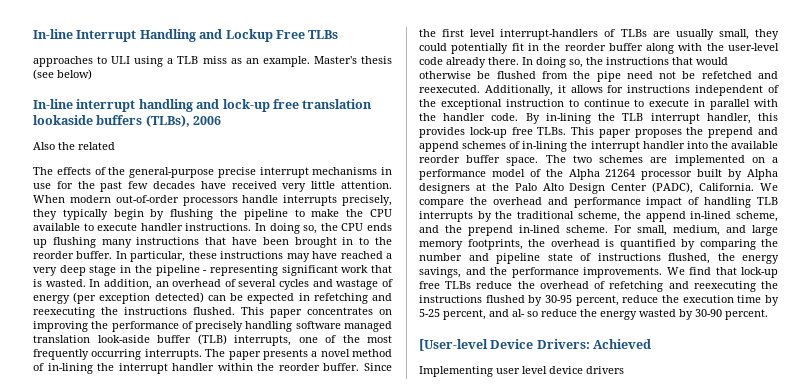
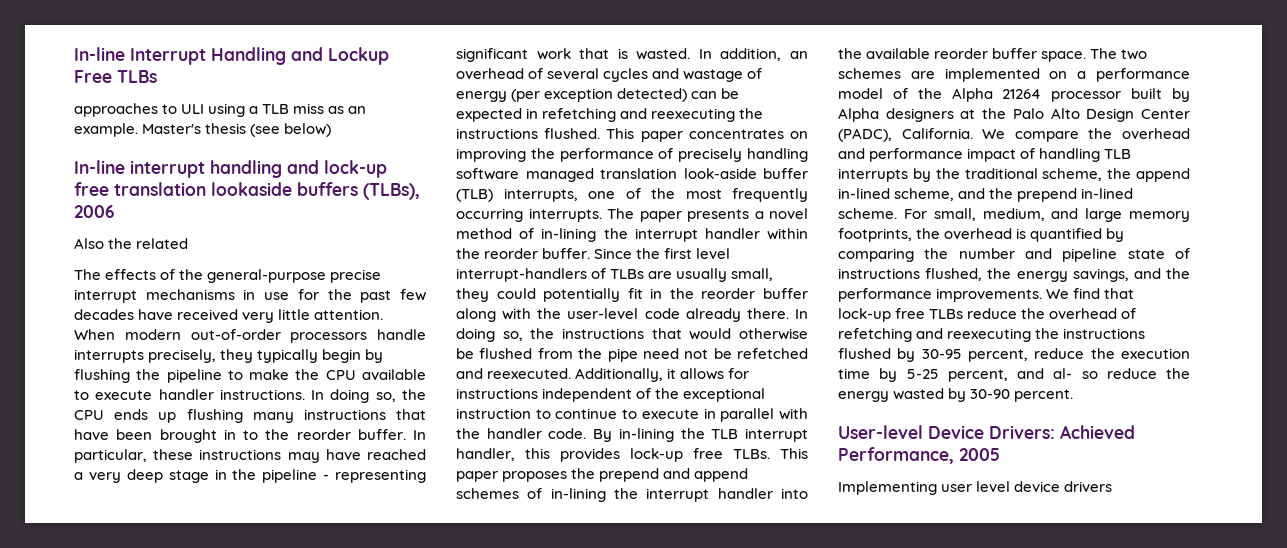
[419,339,488,351] [User-level -> [838,425,923,439] User-level
(652, 344) none -> [838,447,1000,464] Performance, 2005

